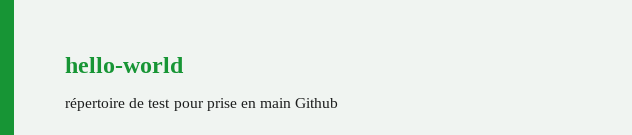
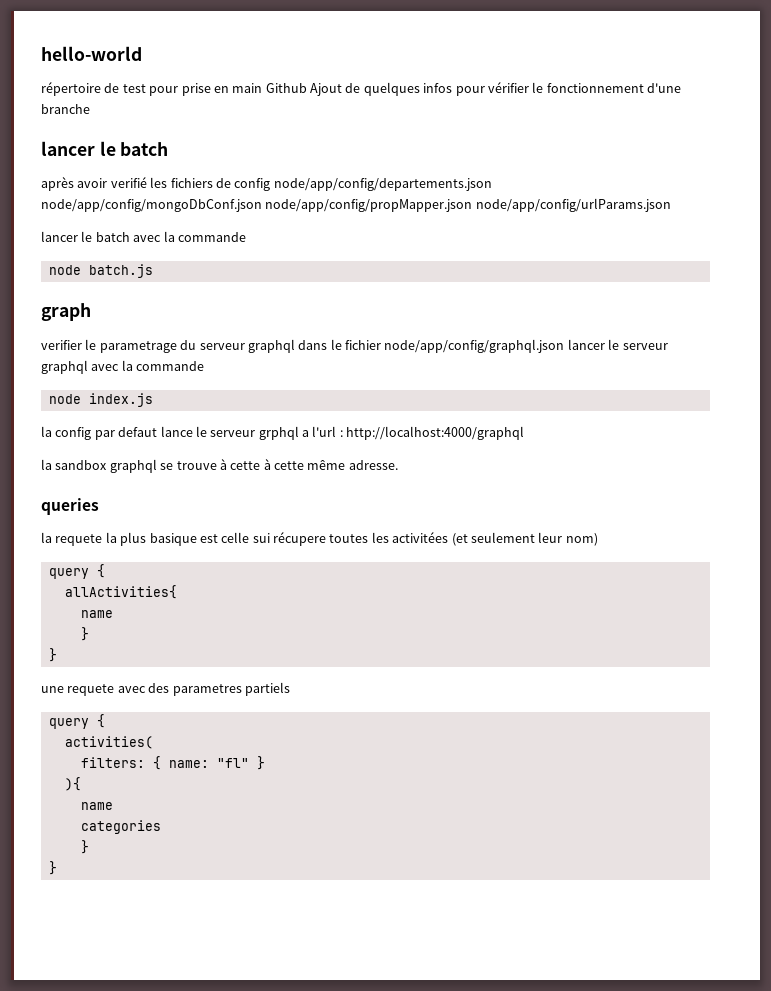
(339, 103) none -> [310,82,681,96] [41,104,90,114] [41,141,169,156] [41,177,492,191] [41,198,671,212] [41,231,246,242] [48,264,153,278] [41,303,91,321] [41,339,668,353] [41,360,205,374] [48,393,153,407] [41,426,525,440] [41,459,398,473] [41,498,99,515] [41,532,598,546] [48,564,105,579] [64,585,177,599] [80,610,113,618] [80,627,89,641] [48,648,57,662] [41,682,290,696] [48,714,105,729] [64,736,153,749] [80,756,265,770] [64,777,81,791] [80,802,113,810] [80,820,161,834] [80,840,89,854] [48,861,57,875] Ajout de quelques infos pour vérifier le fonctionnement d'une branche // lancer le batch // après avoir verifié les fichiers de config node/app/config/departements.json node/app/config/mongoDbConf.json node/app/config/propMapper.json node/app/config/urlParams.json // lancer le batch avec la commande // node batch.js // graph // verifier le parametrage du serveur graphql dans le fichier node/app/config/graphql.json lancer le serveur graphql avec la commande // node index.js // la config par defaut lance le serveur grphql a l'url : http://localhost:4000/graphql // la sandbox graphql se trouve à cette à cette même adresse. // queries // la requete la plus basique est celle sui récupere toutes les activitées (et seulement leur nom) // query { // allActivities{ // name // } // } // une requete avec des parametres partiels // query { // activities( // filters: { name: "fl" } // ){ // name // categories // } // }

